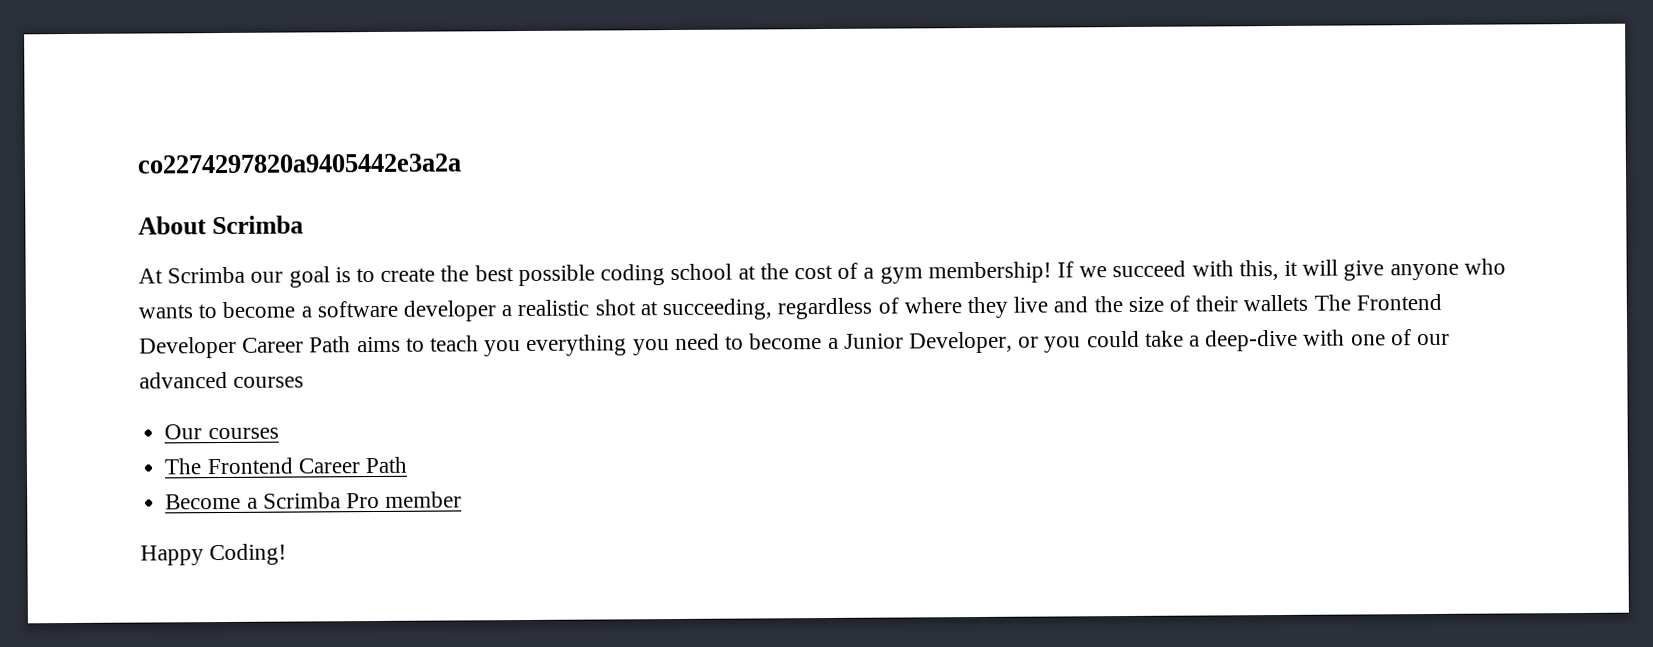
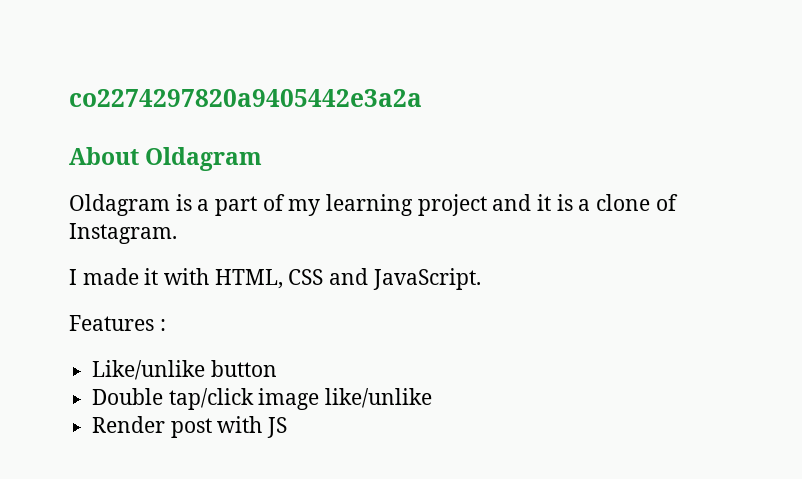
[211,215,304,235] [138,258,1506,288] [138,293,1442,322] [139,329,1451,359] [139,371,305,389] [164,424,279,440] [164,456,407,475] [165,491,463,510] [140,543,288,566] Scrimba // At Scrimba our goal is to create the best possible coding school at the cost of a gym membership! If we succeed with this, it will give anyone who wants to become a software developer a realistic shot at succeeding, regardless of where they live and the size of their wallets The Frontend Developer Career Path aims to teach you everything you need to become a Junior Developer, or you could take a deep-dive with one of our advanced courses // Our courses // The Frontend Career Path // Become a Scrimba Pro member // Happy Coding! -> [145,147,263,171] [69,194,678,216] [69,223,177,244] [69,268,481,290] [69,315,166,331] [92,360,277,380] [92,388,433,410] [92,416,288,438] Oldagram // Oldagram is a part of my learning project and it is a clone of Instagram. // I made it with HTML, CSS and JavaScript. // Features : // Like/unlike button // Double tap/click image like/unlike // Render post with JS

